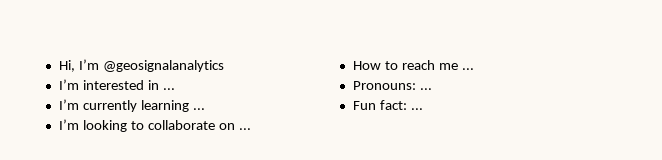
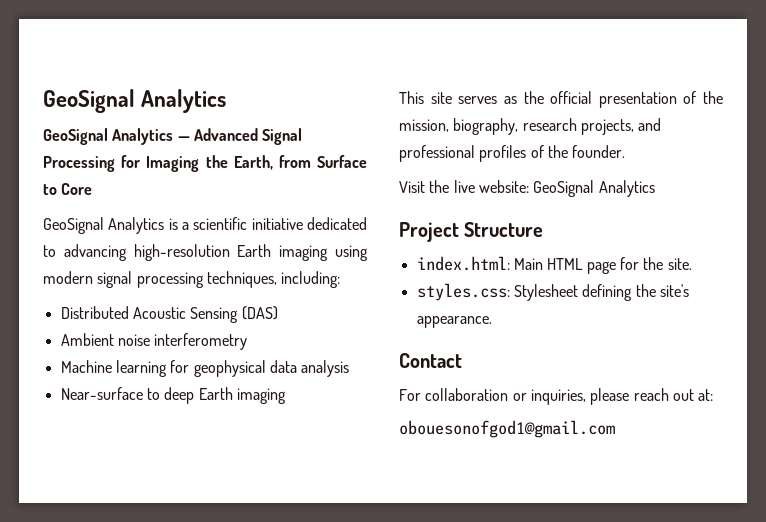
[58,59,224,72] [58,79,175,90] [58,99,205,112] [58,119,251,132] [352,60,474,70] [352,81,432,90] [352,100,423,110] Hi, I’m @geosignalanalytics // I’m interested in ... // I’m currently learning ... // I’m looking to collaborate on ... // How to reach me ... // Pronouns: ... // Fun fact: ... -> [43,89,227,113] [43,128,303,145] [43,155,367,172] [43,183,93,195] [43,217,367,234] [43,244,369,261] [43,271,341,288] [60,306,278,323] [60,333,248,350] [60,360,350,377] [60,387,286,404] [399,91,723,108] [399,118,662,135] [399,145,626,162] [399,180,655,197] [399,222,544,242] [416,256,692,274] [416,283,689,301] [416,316,492,328] [399,353,462,368] [399,388,714,405] [399,420,615,438] GeoSignal Analytics // GeoSignal Analytics — Advanced Signal Processing for Imaging the Earth, from Surface to Core // GeoSignal Analytics is a scientific initiative dedicated to advancing high-resolution Earth imaging using modern signal processing techniques, including: // Distributed Acoustic Sensing (DAS) // Ambient noise interferometry // Machine learning for geophysical data analysis // Near-surface to deep Earth imaging // This site serves as the official presentation of the mission, biography, research projects, and professional profiles of the founder. // Visit the live website: GeoSignal Analytics // Project Structure // index.html: Main HTML page for the site. // styles.css: Stylesheet defining the site's appearance. // Contact // For collaboration or inquiries, please reach out at: // obouesonofgod1@gmail.com

